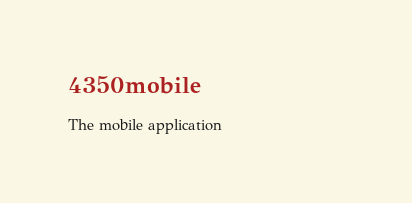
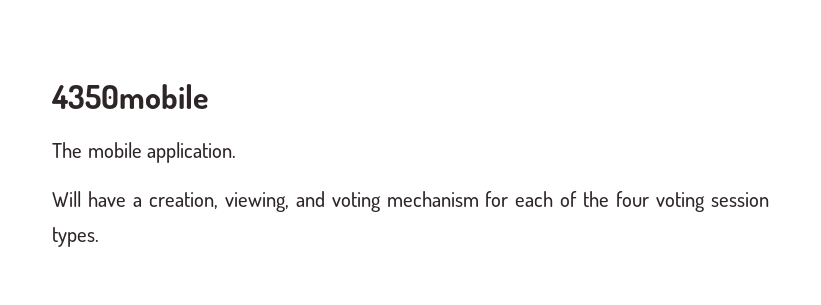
[148,119,222,134] application -> [147,142,237,163] [52,191,770,212] [52,227,99,247] application. // Will have a creation, viewing, and voting mechanism for each of the four voting session types.

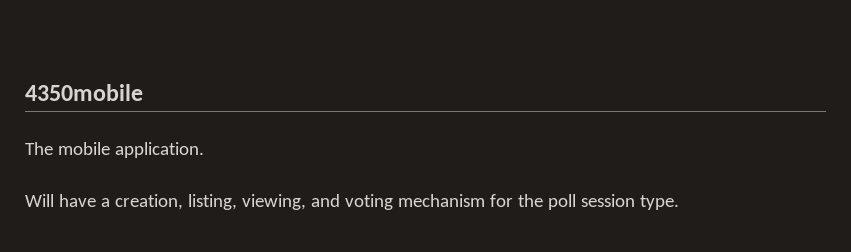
(218, 200) none -> [187,194,237,210] listing,
[515,191,770,212] [52,227,99,247] each of the four voting session types. -> [517,194,679,210] the poll session type.

